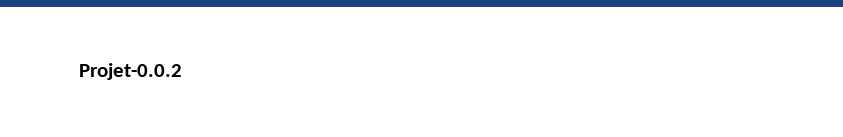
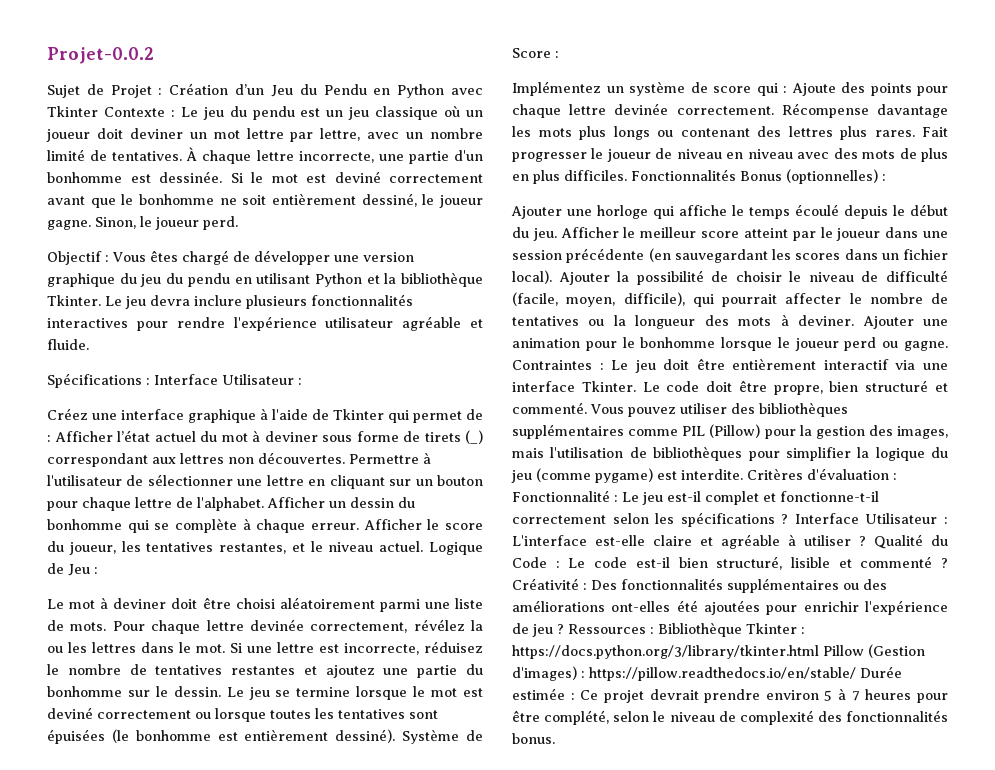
(182, 71) none -> [47,83,483,98] [47,106,484,120] [46,128,483,142] [47,147,483,164] [47,171,483,183] [47,193,484,208] [47,216,238,230] [47,250,414,265] [47,272,483,287] [47,294,413,309] [47,316,483,331] [47,339,89,350] [47,373,302,388] [47,408,483,423] [47,430,483,444] [47,452,431,467] [47,474,484,489] [47,497,415,511] [47,518,484,533] [47,541,483,555] [47,563,98,576] [47,597,483,612] [47,619,483,634] [47,641,483,655] [47,664,483,678] [47,686,484,700] [47,707,438,722] [47,729,483,744] [512,48,559,58] [512,81,948,96] [512,103,948,118] [512,126,948,140] [512,148,948,162] [512,169,886,184] [511,204,948,219] [512,227,948,241] [512,248,948,263] [512,270,948,285] [512,292,948,307] [512,314,948,329] [512,337,948,351] [512,358,948,373] [512,380,948,395] [512,402,848,417] [512,424,948,439] [512,446,948,461] [511,468,897,483] [512,490,879,505] [512,512,948,527] [512,534,948,549] [512,556,948,570] [512,578,887,593] [512,600,948,615] [512,622,805,637] [512,644,925,659] [512,666,902,681] [512,688,948,703] [512,710,948,725] [512,733,555,744] // Sujet de Projet : Création d’un Jeu du Pendu en Python avec Tkinter Contexte : Le jeu du pendu est un jeu classique où un joueur doit deviner un mot lettre par lettre, avec un nombre limité de tentatives. À chaque lettre incorrecte, une partie d'un bonhomme est dessinée. Si le mot est deviné correctement avant que le bonhomme ne soit entièrement dessiné, le joueur gagne. Sinon, le joueur perd. // Objectif : Vous êtes chargé de développer une version graphique du jeu du pendu en utilisant Python et la bibliothèque Tkinter. Le jeu devra inclure plusieurs fonctionnalités interactives pour rendre l'expérience utilisateur agréable et fluide. // Spécifications : Interface Utilisateur : // Créez une interface graphique à l'aide de Tkinter qui permet de : Afficher l’état actuel du mot à deviner sous forme de tirets (_) correspondant aux lettres non découvertes. Permettre à l'utilisateur de sélectionner une lettre en cliquant sur un bouton pour chaque lettre de l'alphabet. Afficher un dessin du bonhomme qui se complète à chaque erreur. Afficher le score du joueur, les tentatives restantes, et le niveau actuel. Logique de Jeu : // Le mot à deviner doit être choisi aléatoirement parmi une liste de mots. Pour chaque lettre devinée correctement, révélez la ou les lettres dans le mot. Si une lettre est incorrecte, réduisez le nombre de tentatives restantes et ajoutez une partie du bonhomme sur le dessin. Le jeu se termine lorsque le mot est deviné correctement ou lorsque toutes les tentatives sont épuisées (le bonhomme est entièrement dessiné). Système de Score : // Implémentez un système de score qui : Ajoute des points pour chaque lettre devinée correctement. Récompense davantage les mots plus longs ou contenant des lettres plus rares. Fait progresser le joueur de niveau en niveau avec des mots de plus en plus difficiles. Fonctionnalités Bonus (optionnelles) : // Ajouter une horloge qui affiche le temps écoulé depuis le début du jeu. Afficher le meilleur score atteint par le joueur dans une session précédente (en sauvegardant les scores dans un fichier local). Ajouter la possibilité de choisir le niveau de difficulté (facile, moyen, difficile), qui pourrait affecter le nombre de tentatives ou la longueur des mots à deviner. Ajouter une animation pour le bonhomme lorsque le joueur perd ou gagne. Contraintes : Le jeu doit être entièrement interactif via une interface Tkinter. Le code doit être propre, bien structuré et commenté. Vous pouvez utiliser des bibliothèques supplémentaires comme PIL (Pillow) pour la gestion des images, mais l'utilisation de bibliothèques pour simplifier la logique du jeu (comme pygame) est interdite. Critères d'évaluation : Fonctionnalité : Le jeu est-il complet et fonctionne-t-il correctement selon les spécifications ? Interface Utilisateur : L'interface est-elle claire et agréable à utiliser ? Qualité du Code : Le code est-il bien structuré, lisible et commenté ? Créativité : Des fonctionnalités supplémentaires ou des améliorations ont-elles été ajoutées pour enrichir l'expérience de jeu ? Ressources : Bibliothèque Tkinter : https://docs.python.org/3/library/tkinter.html Pillow (Gestion d'images) : https://pillow.readthedocs.io/en/stable/ Durée estimée : Ce projet devrait prendre environ 5 à 7 heures pour être complété, selon le niveau de complexité des fonctionnalités bonus.

